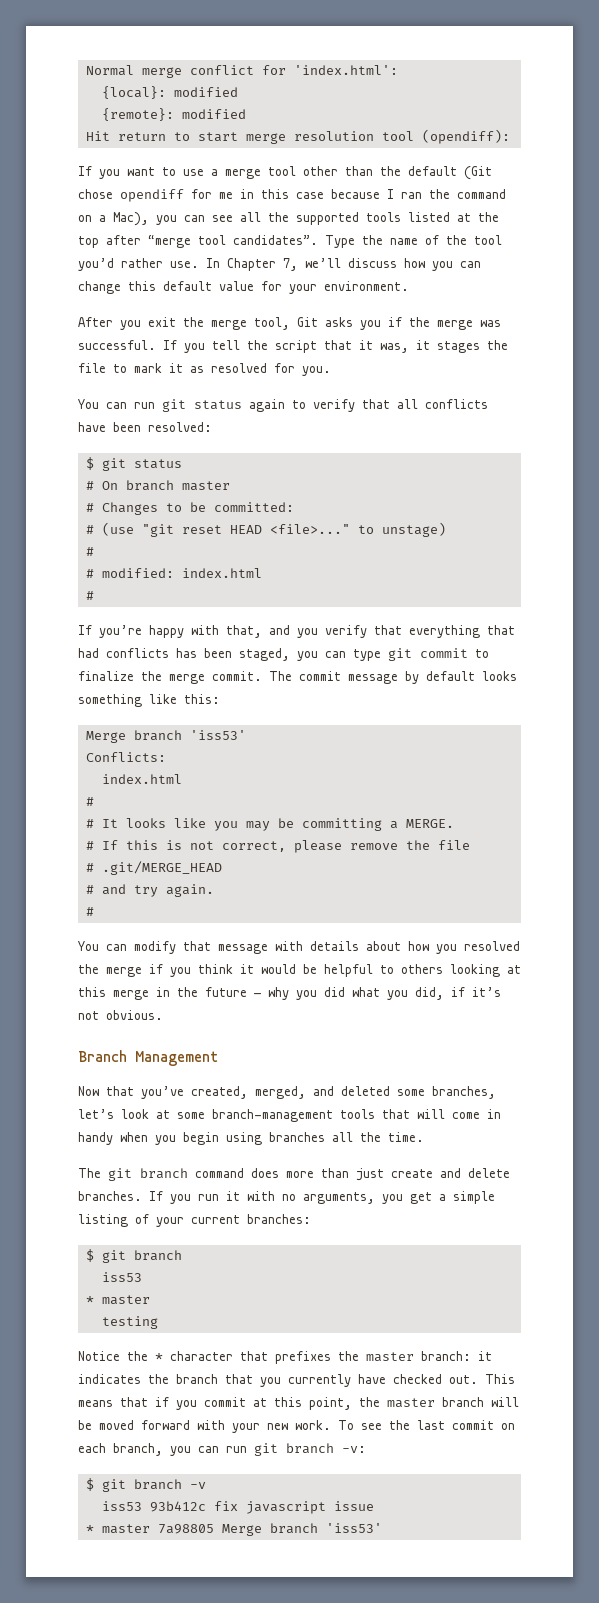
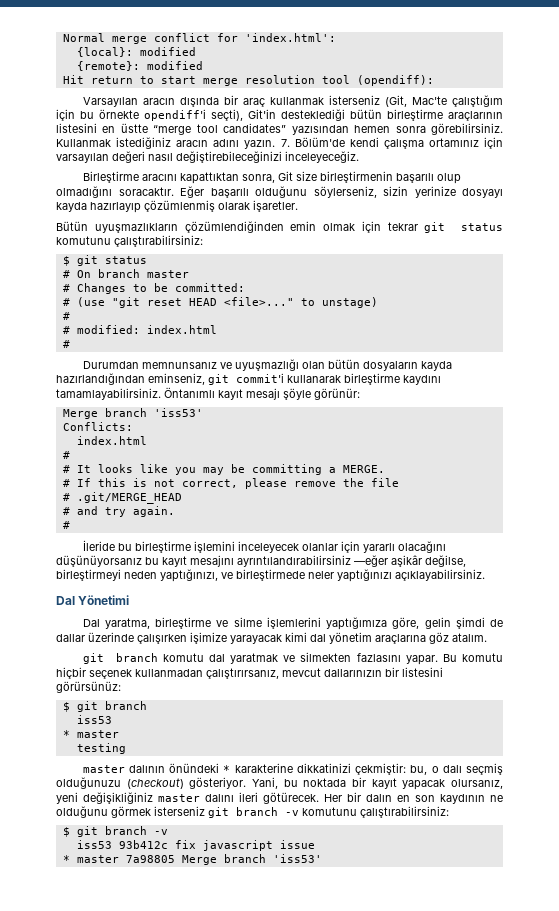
[78,166,492,180] [78,189,506,202] [78,212,499,226] [78,235,502,248] [78,258,481,271] [78,281,409,294] [78,317,501,330] [78,340,508,353] [78,363,331,376] [78,399,488,412] [78,422,212,432] If you want to use a merge tool other than the default (Git chose opendiff for me in this case because I ran the command on a Mac), you can see all the supported tools listed at the top after “merge tool candidates”. Type the name of the tool you’d rather use. In Chapter 7, we’ll discuss how you can change this default value for your environment. // After you exit the merge tool, Git asks you if the merge was successful. If you tell the script that it was, it stages the file to mark it as resolved for you. // You can run git status again to verify that all conflicts have been resolved: -> [82,95,503,107] [56,109,503,121] [56,123,504,135] [56,137,504,149] [56,151,359,163] [82,171,461,184] [56,186,503,198] [56,200,298,213] [56,221,503,233] [56,235,203,247] Varsayılan aracın dışında bir araç kullanmak isterseniz (Git, Mac'te çalıştığım için bu örnekte opendiff'i seçti), Git'in desteklediği bütün birleştirme araçlarının listesini en üstte “merge tool candidates” yazısından hemen sonra görebilirsiniz. Kullanmak istediğiniz aracın adını yazın. 7. Bölüm'de kendi çalışma ortamınız için varsayılan değeri nasıl değiştirebileceğinizi inceleyeceğiz. // Birleştirme aracını kapattıktan sonra, Git size birleştirmenin başarılı olup olmadığını soracaktır. Eğer başarılı olduğunu söylerseniz, sizin yerinize dosyayı kayda hazırlayıp çözümlenmiş olarak işaretler. // Bütün uyuşmazlıkların çözümlendiğinden emin olmak için tekrar git status komutunu çalıştırabilirsiniz:
[78,625,515,638] [78,648,489,661] [78,671,517,684] [78,694,220,707] If you’re happy with that, and you verify that everything that had conflicts has been staged, you can type git commit to finalize the merge commit. The commit message by default looks something like this: -> [82,359,452,371] [56,373,441,385] [56,387,360,400] Durumdan memnunsanız ve uyuşmazlığı olan bütün dosyaların kayda hazırlandığından eminseniz, git commit'i kullanarak birleştirme kaydını tamamlayabilirsiniz. Öntanımlı kayıt mesajı şöyle görünür:
[78,941,520,954] [78,964,521,977] [78,987,501,1000] [78,1010,163,1020] [78,1050,219,1066] [78,1086,496,1099] [78,1109,501,1122] [78,1132,424,1145] [78,1168,510,1181] [78,1191,495,1204] [78,1214,311,1227] You can modify that message with details about how you resolved the merge if you think it would be helpful to others looking at this merge in the future — why you did what you did, if it’s not obvious. // Branch Management // Now that you’ve created, merged, and deleted some branches, let’s look at some branch-management tools that will come in handy when you begin using branches all the time. // The git branch command does more than just create and delete branches. If you run it with no arguments, you get a simple listing of your current branches: -> [82,540,446,553] [56,555,466,567] [56,569,485,582] [56,595,130,605] [82,617,504,630] [56,632,487,644] [82,652,503,665] [56,667,443,679] [56,681,121,693] İleride bu birleştirme işlemini inceleyecek olanlar için yararlı olacağını düşünüyorsanız bu kayıt mesajını ayrıntılandırabilirsiniz —eğer aşikâr değilse, birleştirmeyi neden yaptığınızı, ve birleştirmede neler yaptığınızı açıklayabilirsiniz. // Dal Yönetimi // Dal yaratma, birleştirme ve silme işlemlerini yaptığımıza göre, gelin şimdi de dallar üzerinde çalışırken işimize yarayacak kimi dal yönetim araçlarına göz atalım. // git branch komutu dal yaratmak ve silmekten fazlasını yapar. Bu komutu hiçbir seçenek kullanmadan çalıştırırsanız, mevcut dallarınızın bir listesini görürsünüz:
[78,1351,492,1364] [78,1374,515,1387] [78,1397,519,1410] [78,1420,515,1433] [78,1443,366,1456] Notice the * character that prefixes the master branch: it indicates the branch that you currently have checked out. This means that if you commit at this point, the master branch will be moved forward with your new work. To see the last commit on each branch, you can run git branch -v: -> [82,763,504,775] [56,777,504,790] [56,792,503,804] [56,806,449,818] master dalının önündeki * karakterine dikkatinizi çekmiştir: bu, o dalı seçmiş olduğunuzu (checkout) gösteriyor. Yani, bu noktada bir kayıt yapacak olursanız, yeni değişikliğiniz master dalını ileri götürecek. Her bir dalın en son kaydının ne olduğunu görmek isterseniz git branch -v komutunu çalıştırabilirsiniz:

